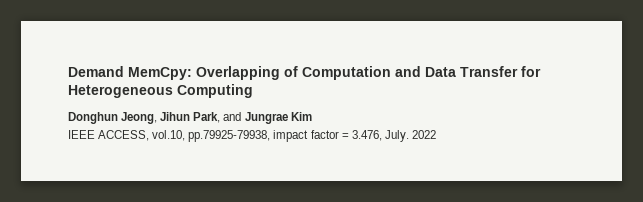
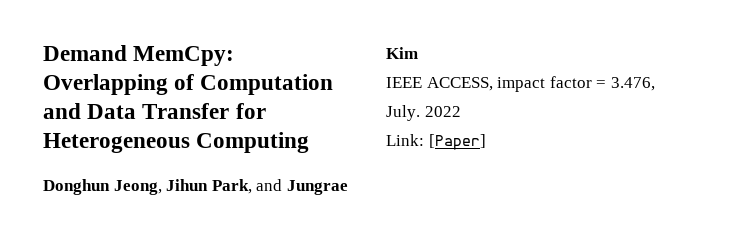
[152,130,271,142] vol.10, pp.79925-79938, -> (493, 84) none
(436, 134) none -> [386,134,486,150] // Link: [Paper]

